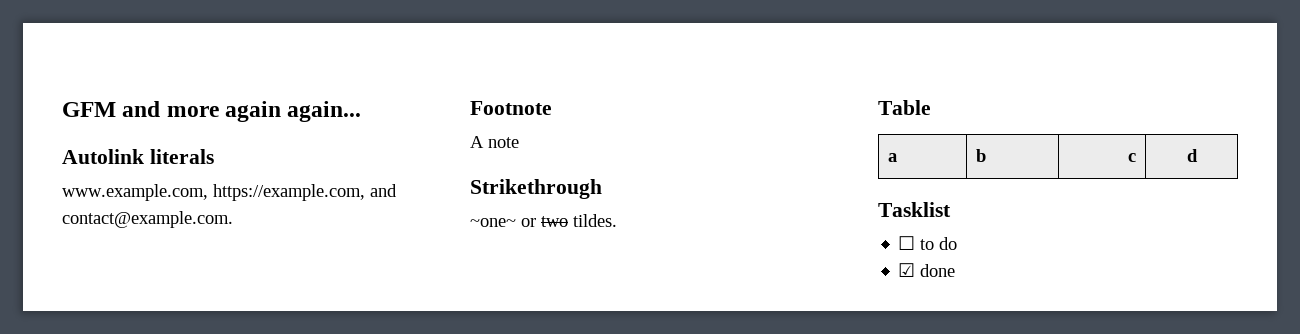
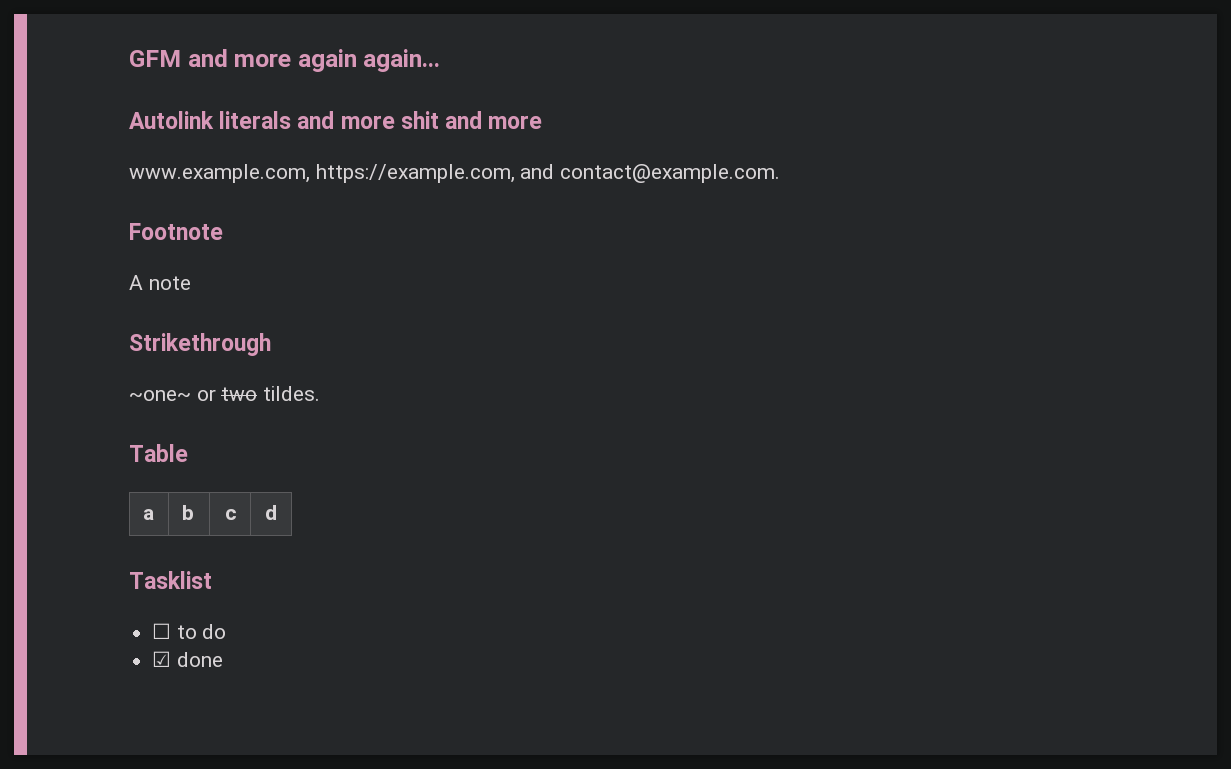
(214, 156) none -> [297,111,543,129] and more shit and more

